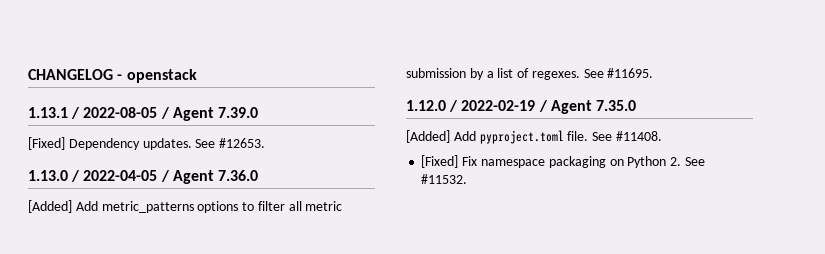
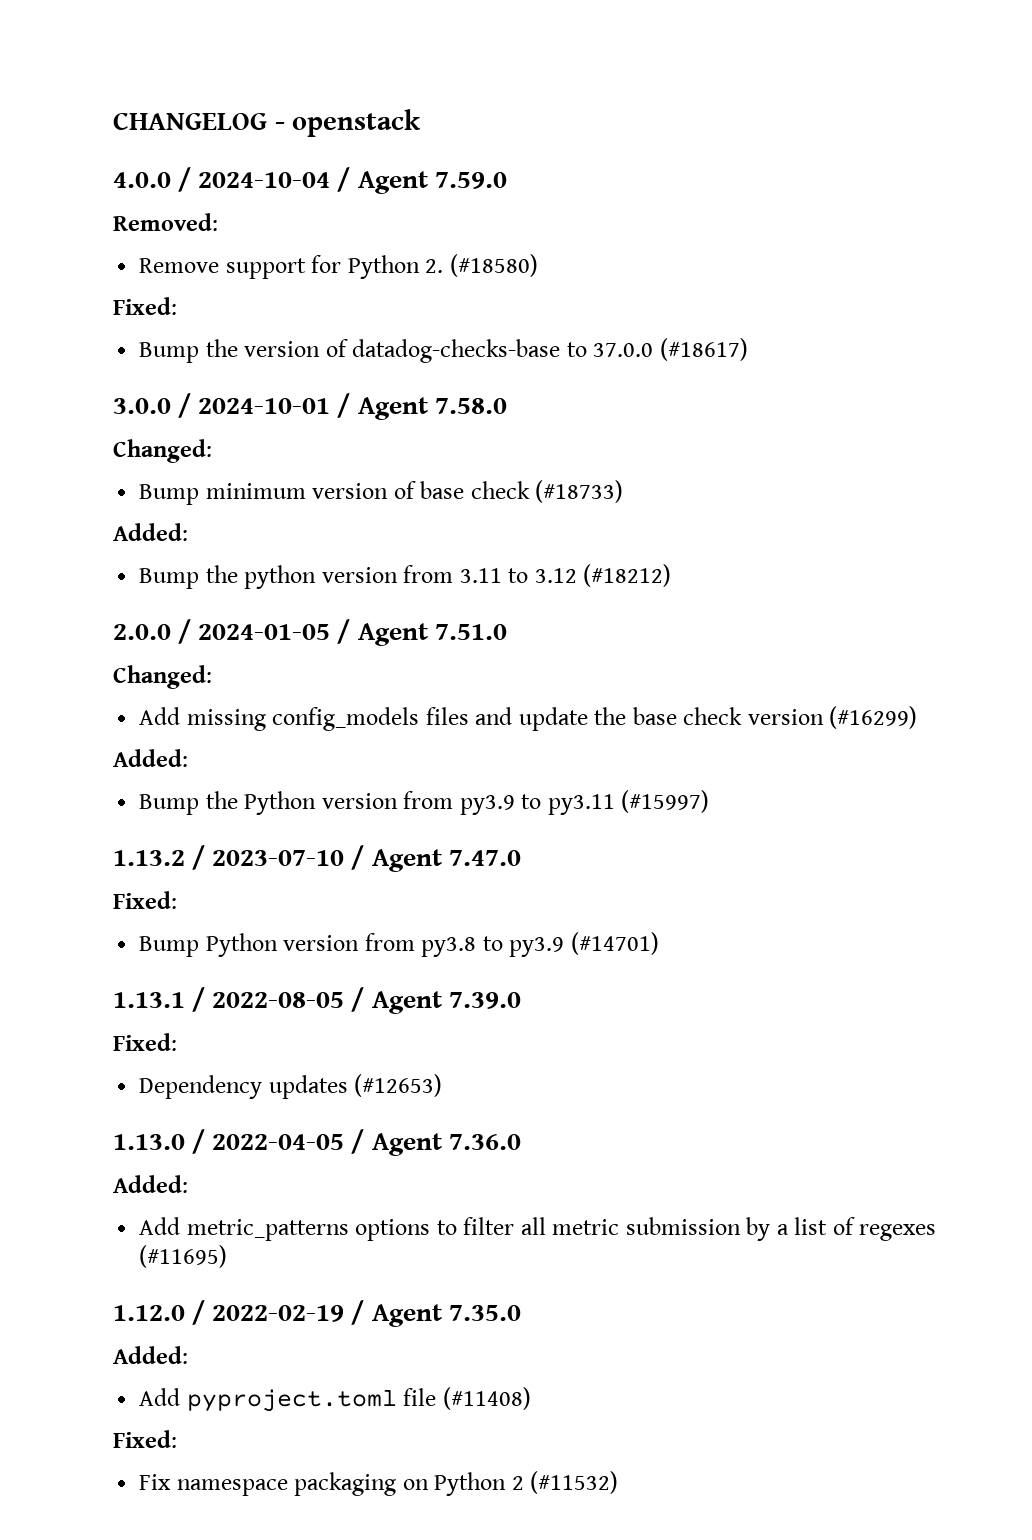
(197, 76) none -> [113,167,507,194] [113,213,218,231] [139,254,538,279] [113,297,177,315] [139,338,748,363] [113,393,507,420] [113,439,212,463] [139,480,624,505] [113,523,188,541] [139,564,672,589] [113,619,507,646] [113,665,212,689] [139,706,918,731] [113,749,188,767] [139,790,710,815] [113,845,521,872] [113,891,177,909] [139,932,659,957] // 4.0.0 / 2024-10-04 / Agent 7.59.0 // Removed: // Remove support for Python 2. (#18580) // Fixed: // Bump the version of datadog-checks-base to 37.0.0 (#18617) // 3.0.0 / 2024-10-01 / Agent 7.58.0 // Changed: // Bump minimum version of base check (#18733) // Added: // Bump the python version from 3.11 to 3.12 (#18212) // 2.0.0 / 2024-01-05 / Agent 7.51.0 // Changed: // Add missing config_models files and update the base check version (#16299) // Added: // Bump the Python version from py3.9 to py3.11 (#15997) // 1.13.2 / 2023-07-10 / Agent 7.47.0 // Fixed: // Bump Python version from py3.8 to py3.9 (#14701)
[28,137,266,150] [Fixed] Dependency updates. See #12653. -> [113,1033,177,1051] [139,1074,443,1099] Fixed: // Dependency updates (#12653)
[28,200,72,213] [Added] -> [113,1175,188,1193] Added: //
[531,68,654,80] regexes. See #11695. -> [859,1224,937,1241] [139,1245,228,1268] regexes (#11695)
[406,130,450,143] [Added] -> [113,1346,188,1364] Added: //
[567,131,662,141] [421,155,459,168] file. See #11408. // [Fixed] -> [403,1387,531,1410] [113,1430,177,1448] file (#11408) // Fixed: //
[670,157,705,166] [421,174,468,184] 2. See #11532. -> [511,1471,619,1494] 2 (#11532)

